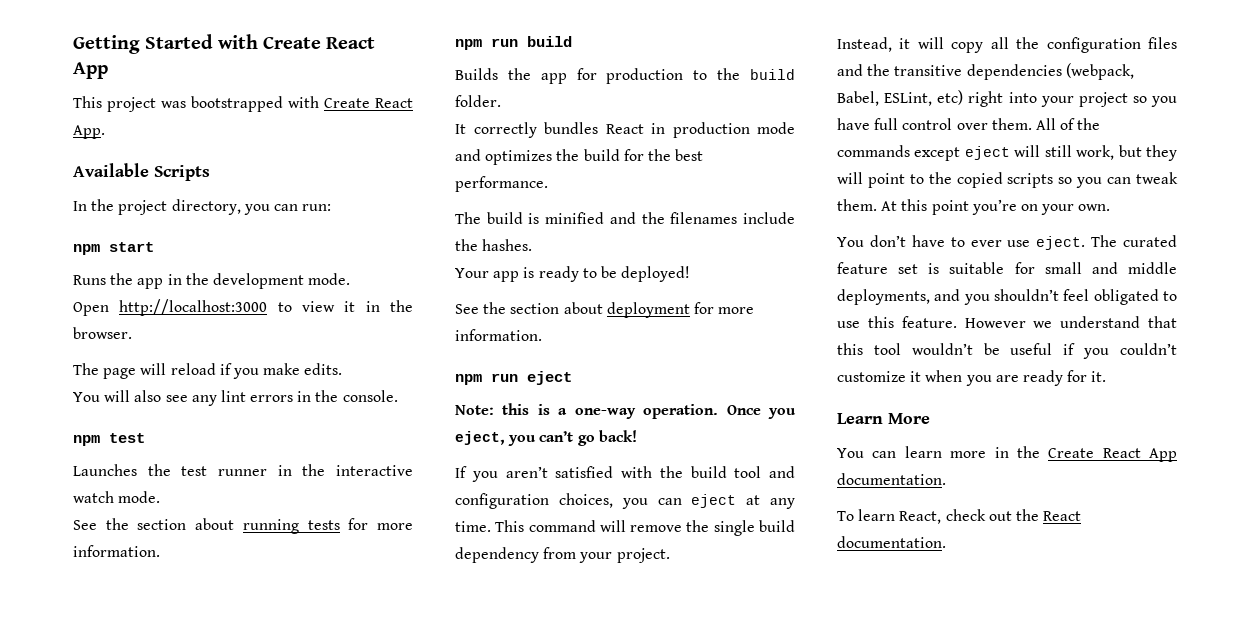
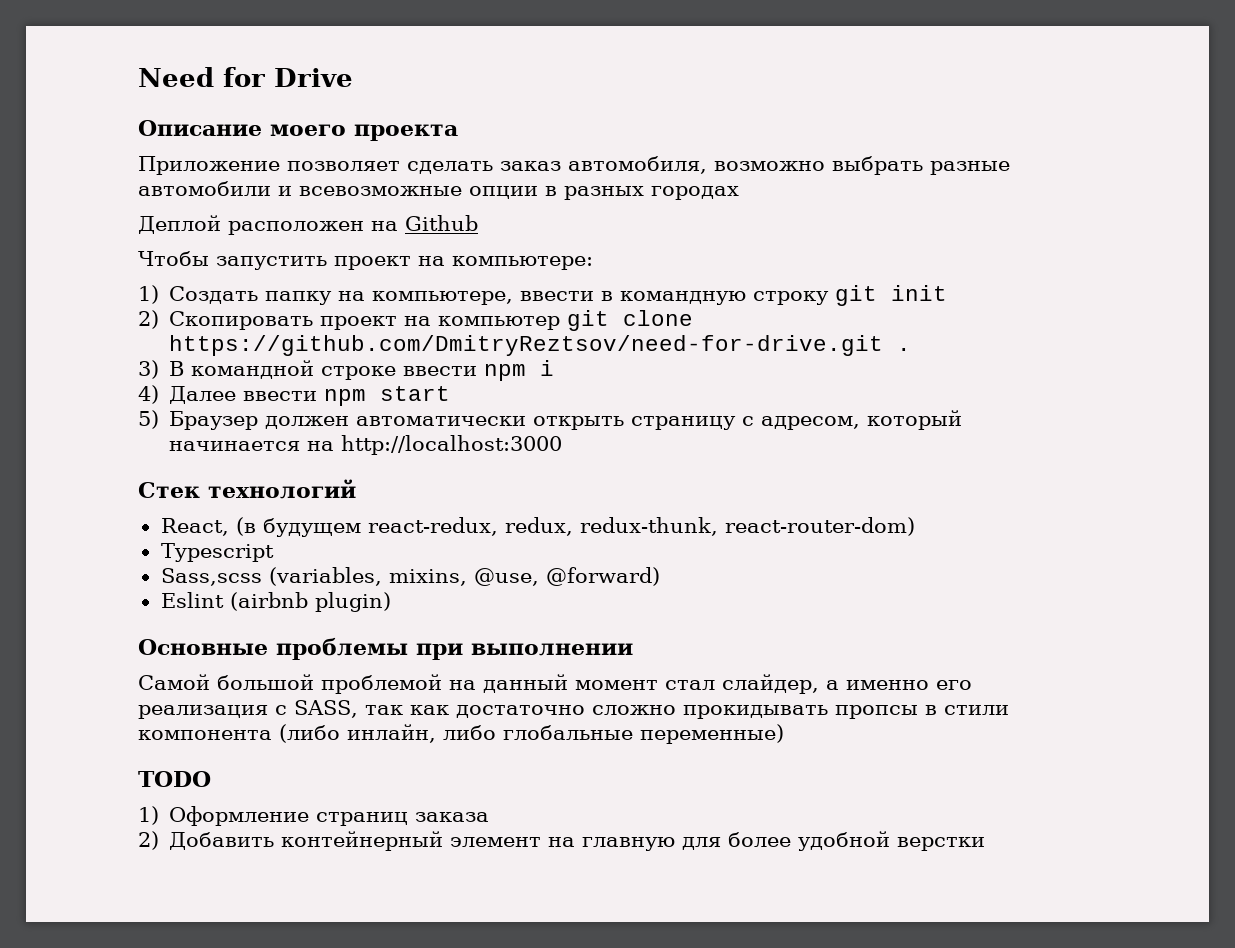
[73,34,376,54] [73,62,108,79] [73,96,413,112] [73,125,105,139] [73,163,210,181] [73,199,332,215] [73,242,154,255] [73,273,351,289] [73,299,413,316] [73,327,132,339] [73,363,343,379] [73,390,398,406] [73,433,145,446] [73,464,413,476] [73,491,161,503] [73,518,413,534] [73,545,160,557] [455,36,572,50] [455,68,795,84] [455,95,501,107] [455,122,795,138] [455,149,704,165] [455,176,548,192] [455,212,795,224] [455,239,533,251] [455,266,691,282] [455,302,755,318] [455,329,542,341] [455,371,572,385] [455,403,796,419] [455,430,637,446] [455,466,795,482] [455,493,795,509] [455,520,795,536] [455,547,670,563] [837,37,1177,53] [837,63,1134,80] [837,90,1177,107] [837,118,1101,130] [837,145,1177,161] [837,172,1178,188] [837,199,1111,215] [837,235,1177,250] [837,262,1177,274] [837,289,1177,305] [837,316,1177,328] [837,343,1177,359] [837,370,1107,386] [837,413,930,424] [837,446,1177,462] [837,473,946,485] [837,509,1082,524] [837,536,946,548] Getting Started with Create React App // This project was bootstrapped with Create React App. // Available Scripts // In the project directory, you can run: // npm start // Runs the app in the development mode. // Open http://localhost:3000 to view it in the browser. // The page will reload if you make edits. // You will also see any lint errors in the console. // npm test // Launches the test runner in the interactive watch mode. // See the section about running tests for more information. // npm run build // Builds the app for production to the build folder. // It correctly bundles React in production mode and optimizes the build for the best performance. // The build is minified and the filenames include the hashes. // Your app is ready to be deployed! // See the section about deployment for more information. // npm run eject // Note: this is a one-way operation. Once you eject, you can’t go back! // If you aren’t satisfied with the build tool and configuration choices, you can eject at any time. This command will remove the single build dependency from your project. // Instead, it will copy all the configuration files and the transitive dependencies (webpack, Babel, ESLint, etc) right into your project so you have full control over them. All of the commands except eject will still work, but they will point to the copied scripts so you can tweak them. At this point you’re on your own. // You don’t have to ever use eject. The curated feature set is suitable for small and middle deployments, and you shouldn’t feel obligated to use this feature. However we understand that this tool wouldn’t be useful if you couldn’t customize it when you are ready for it. // Learn More // You can learn more in the Create React App documentation. // To learn React, check out the React documentation. -> [138,67,353,87] [138,120,458,141] [138,156,1010,175] [138,181,739,200] [138,215,478,235] [138,251,593,270] [138,285,948,306] [138,310,694,331] [169,335,912,356] [138,360,555,381] [138,385,451,406] [138,410,963,430] [169,435,563,455] [138,479,356,499] [160,517,915,537] [160,543,274,562] [160,567,660,586] [160,592,391,612] [138,637,633,660] [138,674,972,694] [138,700,1009,719] [138,724,784,744] [138,771,211,787] [138,806,490,826] [138,831,986,851] Need for Drive // Описание моего проекта // Приложение позволяет сделать заказ автомобиля, возможно выбрать разные автомобили и всевозможные опции в разных городах // Деплой расположен на Github // Чтобы запустить проект на компьютере: // 1) Создать папку на компьютере, ввести в командную строку git init // 2) Скопировать проект на компьютер git clone https://github.com/DmitryReztsov/need-for-drive.git . // 3) В командной строке ввести npm i // 4) Далее ввести npm start // 5) Браузер должен автоматически открыть страницу с адресом, который начинается на http://localhost:3000 // Стек технологий // React, (в будущем react-redux, redux, redux-thunk, react-router-dom) // Typescript // Sass,scss (variables, mixins, @use, @forward) // Eslint (airbnb plugin) // Основные проблемы при выполнении // Самой большой проблемой на данный момент стал слайдер, а именно его реализация с SASS, так как достаточно сложно прокидывать пропсы в стили компонента (либо инлайн, либо глобальные переменные) // TODO // 1) Оформление страниц заказа // 2) Добавить контейнерный элемент на главную для более удобной верстки

